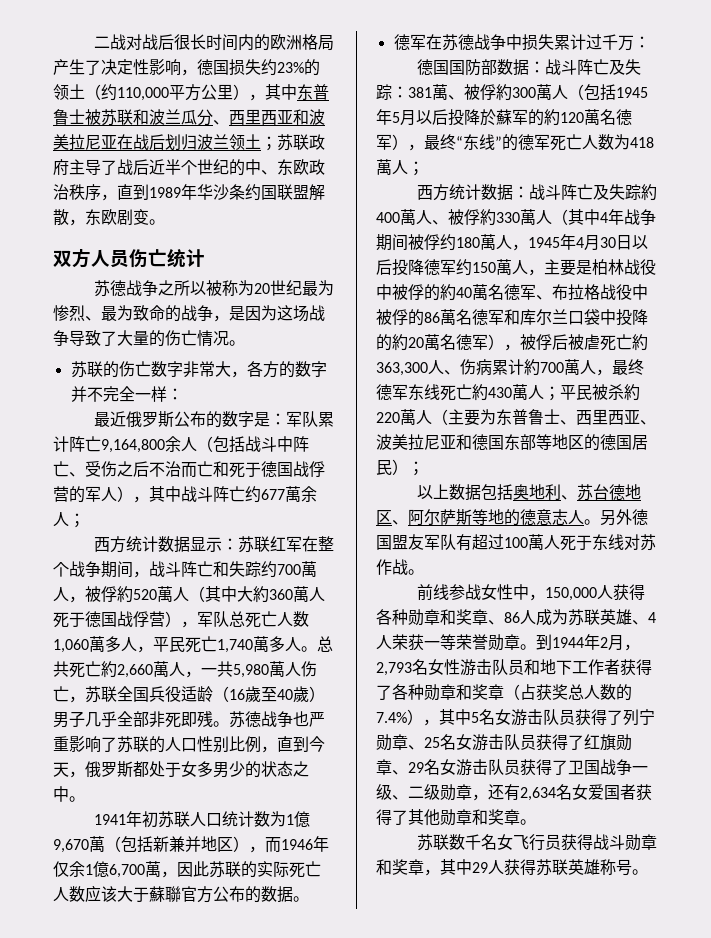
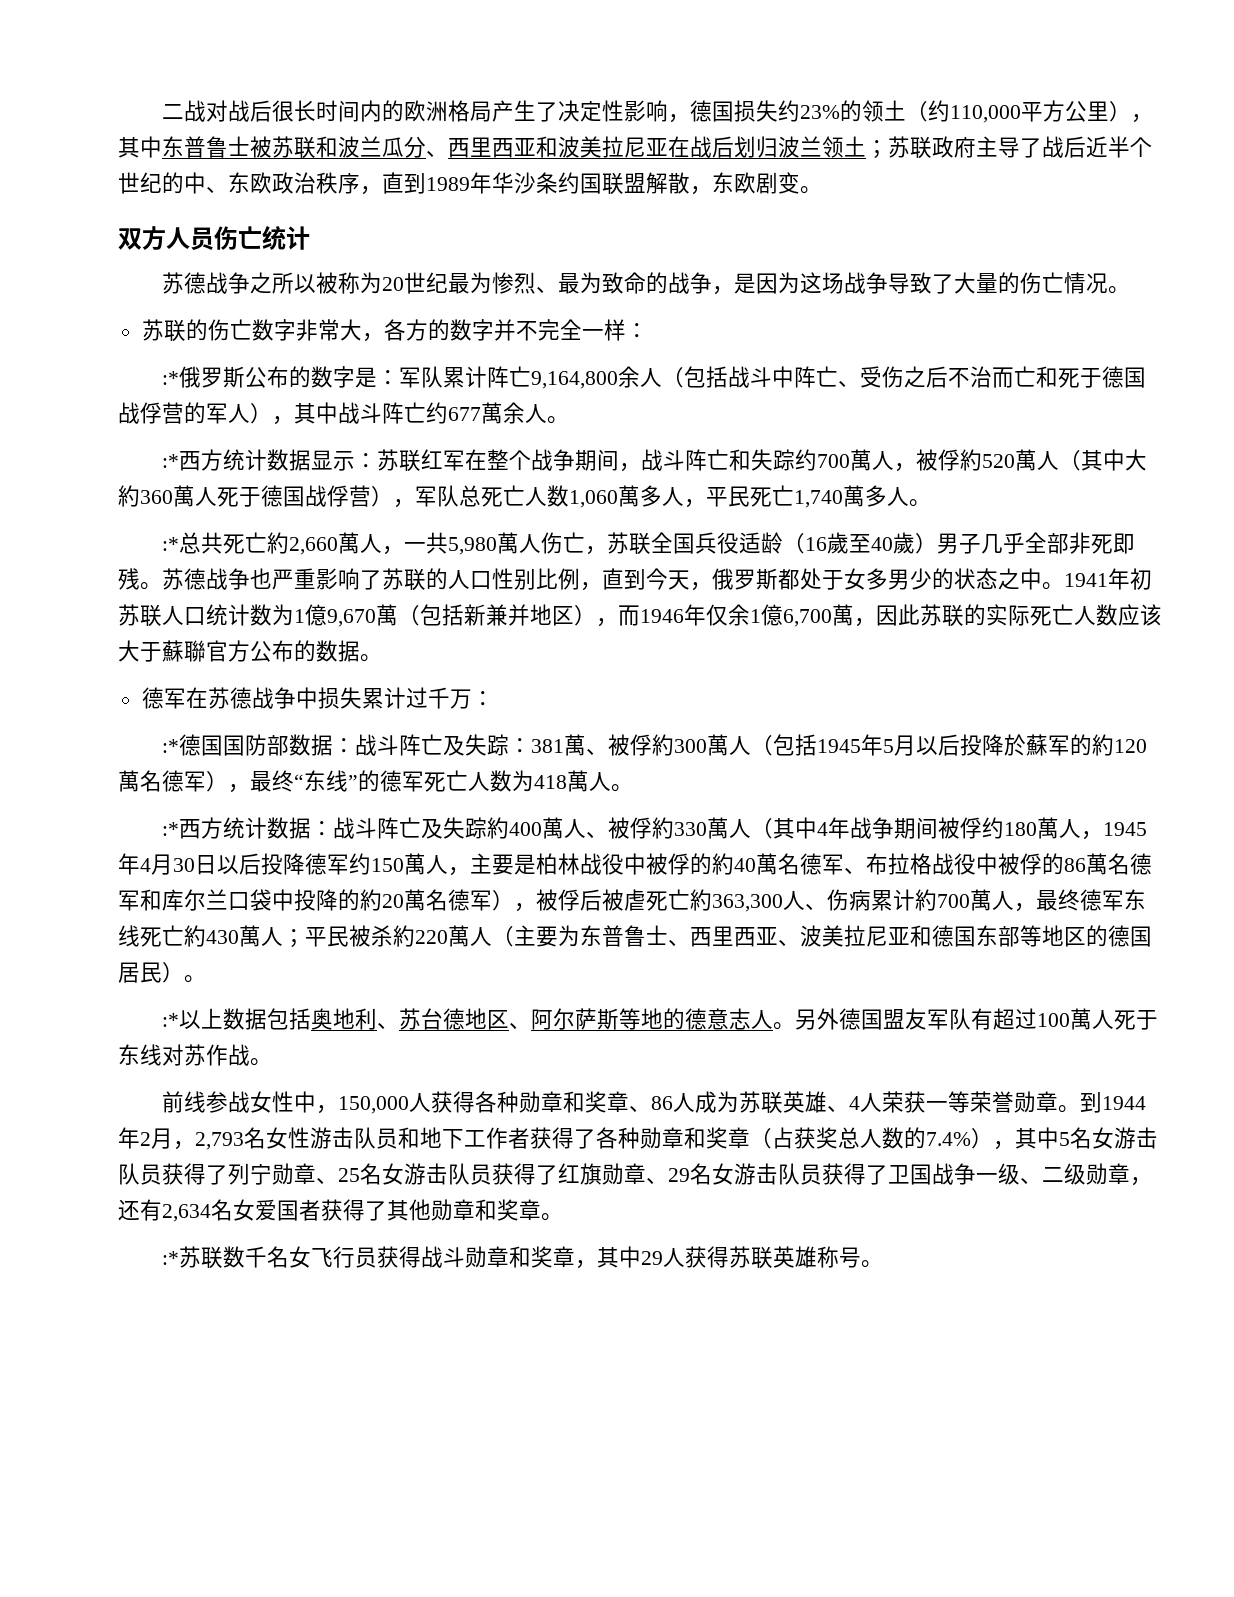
[93,411,126,427] 最近 -> [161,371,179,385] :*
[69,513,85,528] ； // -> [547,416,569,424] [161,454,179,468] 。 // :*
(317, 649) none -> [161,537,179,551] // :*
(85, 799) // -> (1064, 586) none
(650, 42) none -> [161,739,179,753] :*
[408,161,424,176] ； // -> [611,784,633,792] [161,822,179,836] 。 // :*
[408,461,424,476] ； // -> [184,975,206,983] [161,1013,179,1027] 。 // :*
(536, 822) none -> [161,1251,179,1265] :*

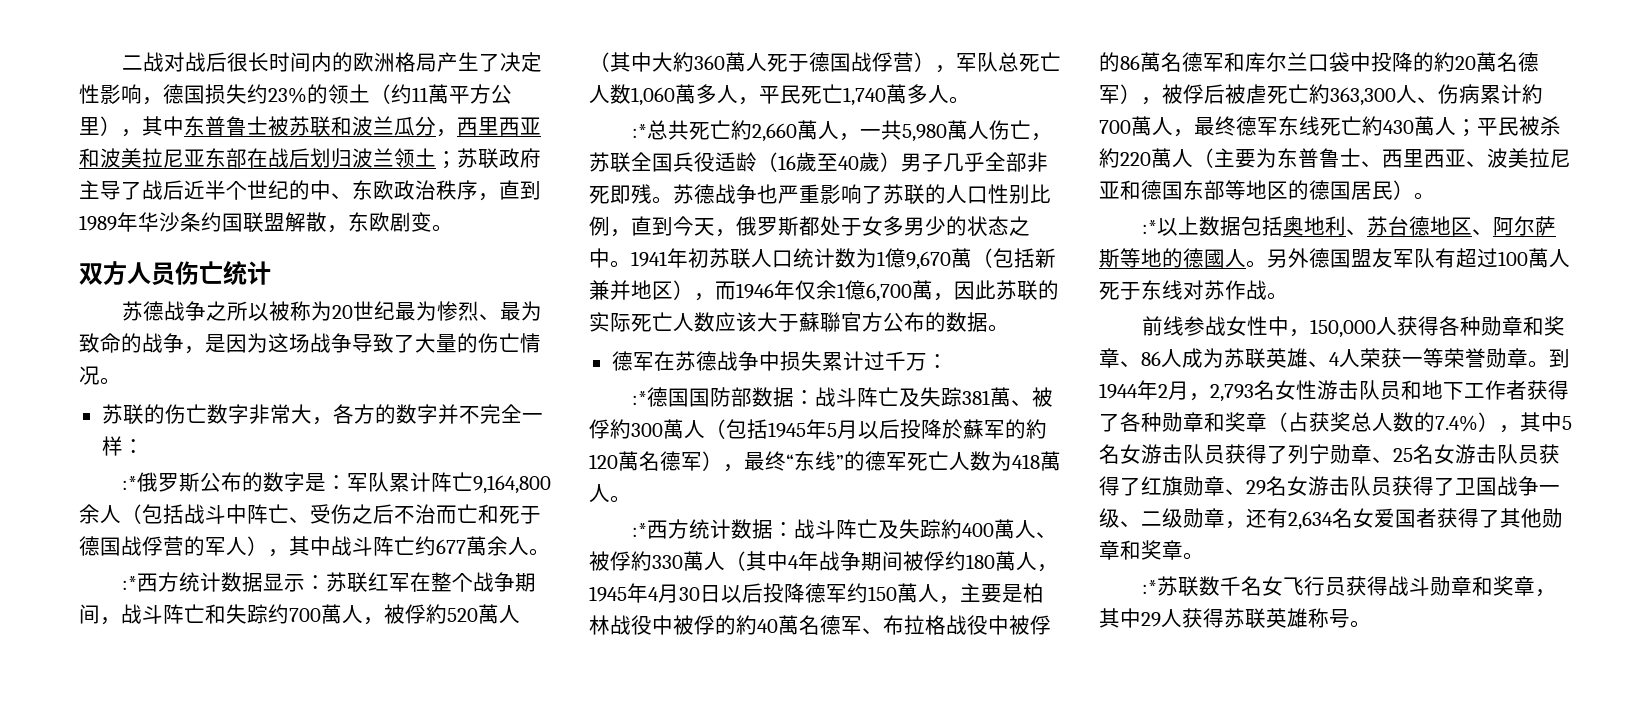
[949,105,1021,123] 110,000 -> [412,84,449,104] 11萬
[426,150,448,157] 、 -> [436,129,457,137] ，
(668, 147) none -> [205,148,247,168] 东部
[508,738,531,753] ： -> (962, 397) none
[706,1008,751,1030] 意志 -> [1204,249,1225,268] 國

